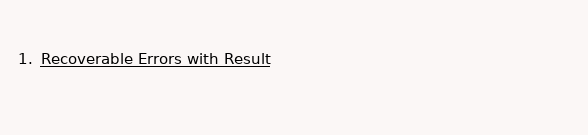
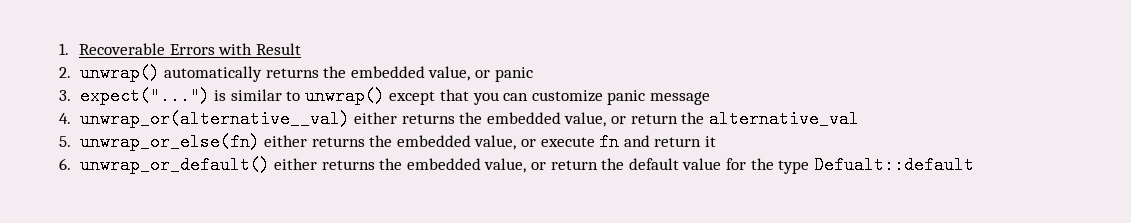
(271, 58) none -> [59,64,533,82] [59,87,710,105] [59,110,859,128] [59,133,716,151] [59,156,974,174] // 2. unwrap() automatically returns the embedded value, or panic // 3. expect("...") is similar to unwrap() except that you can customize panic message // 4. unwrap_or(alternative__val) either returns the embedded value, or return the alternative_val // 5. unwrap_or_else(fn) either returns the embedded value, or execute fn and return it // 6. unwrap_or_default() either returns the embedded value, or return the default value for the type Defualt::default

